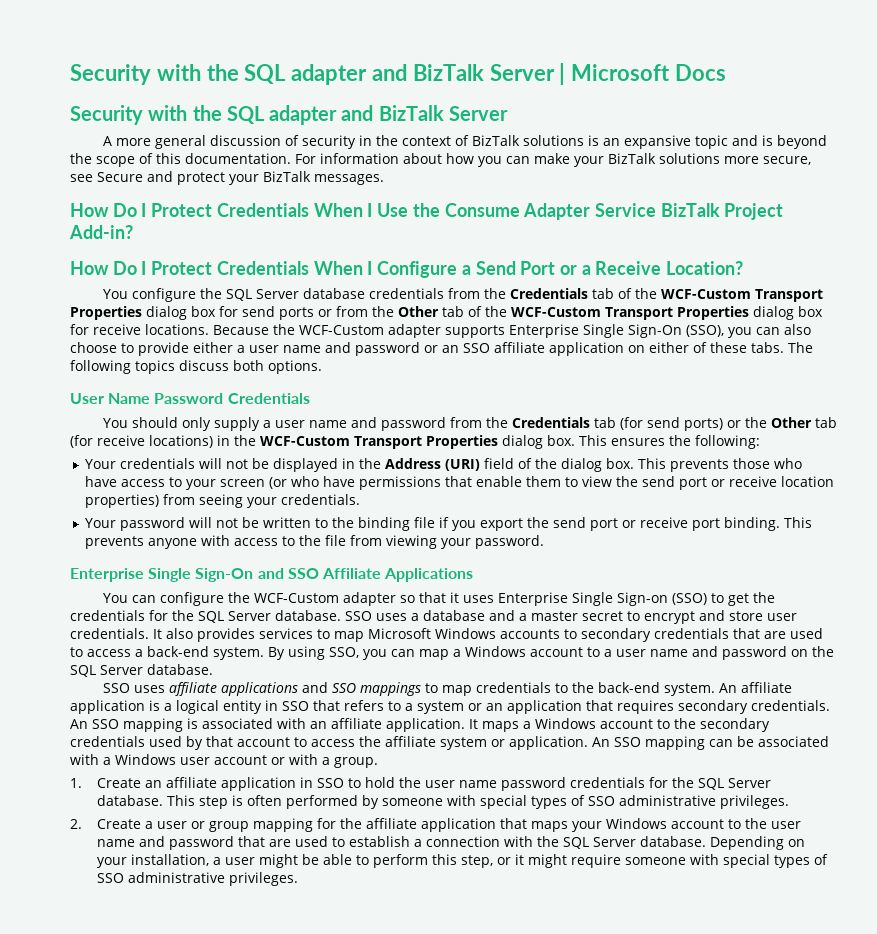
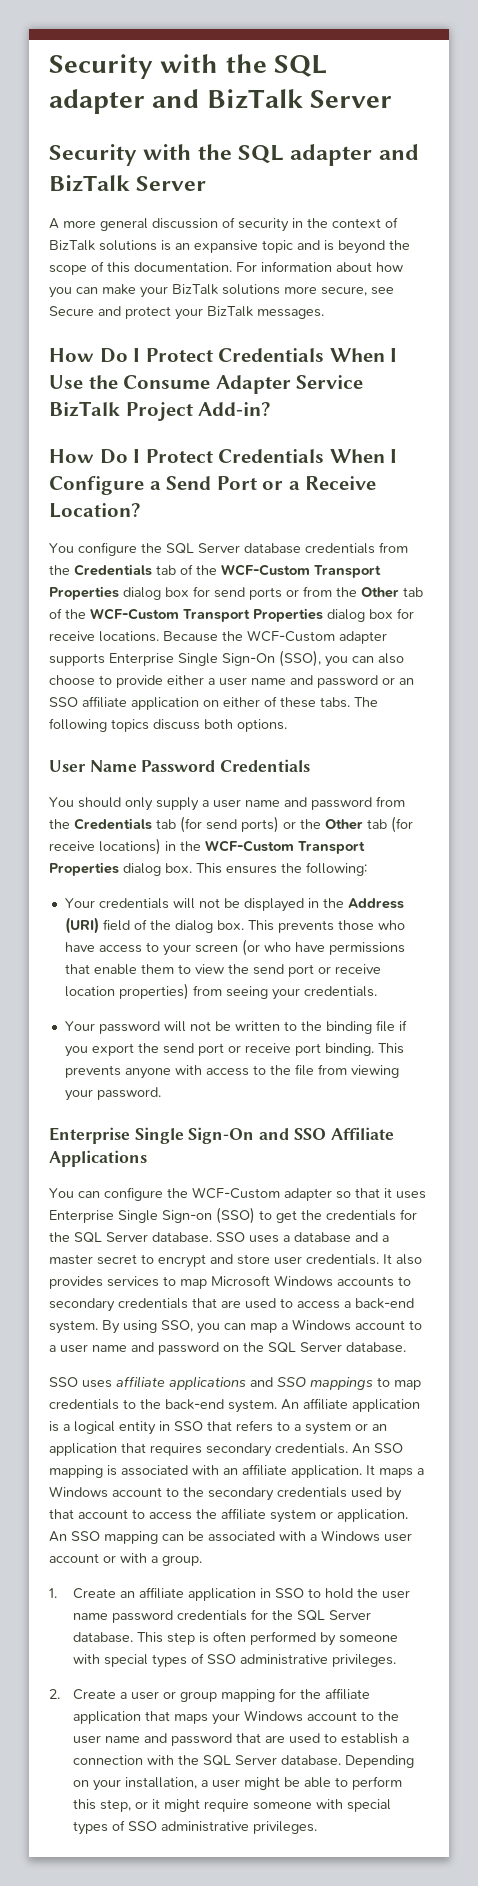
[70,63,727,85] Security with the SQL adapter and BizTalk Server | Microsoft Docs -> [49,54,328,79] [49,89,393,114] Security with the SQL adapter and BizTalk Server

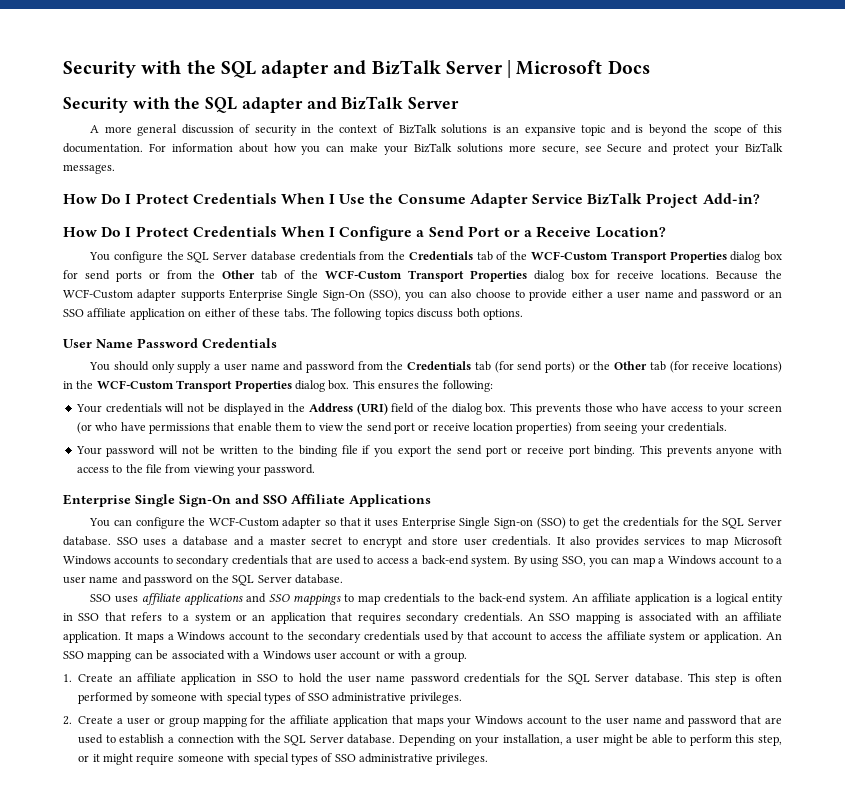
[49,54,328,79] [49,89,393,114] Security with the SQL adapter and BizTalk Server -> [63,60,650,78] Security with the SQL adapter and BizTalk Server | Microsoft Docs

